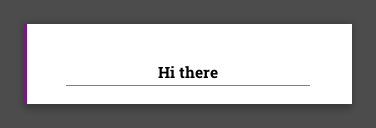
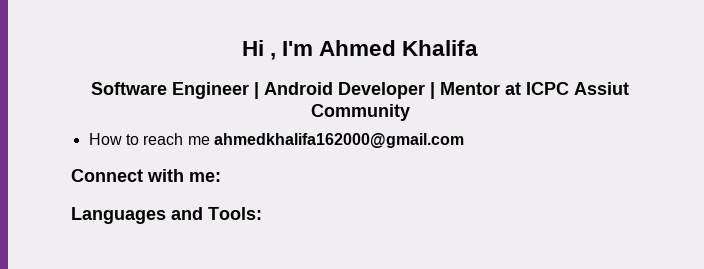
[179,66,219,79] there -> [269,40,479,60] [91,82,629,99] [310,104,410,121] [88,133,464,148] [71,169,221,182] [71,207,262,224] , I'm Ahmed Khalifa // Software Engineer | Android Developer | Mentor at ICPC Assiut Community // How to reach me ahmedkhalifa162000@gmail.com // Connect with me: // Languages and Tools:

